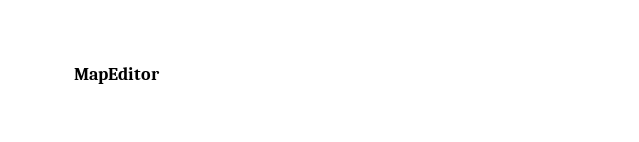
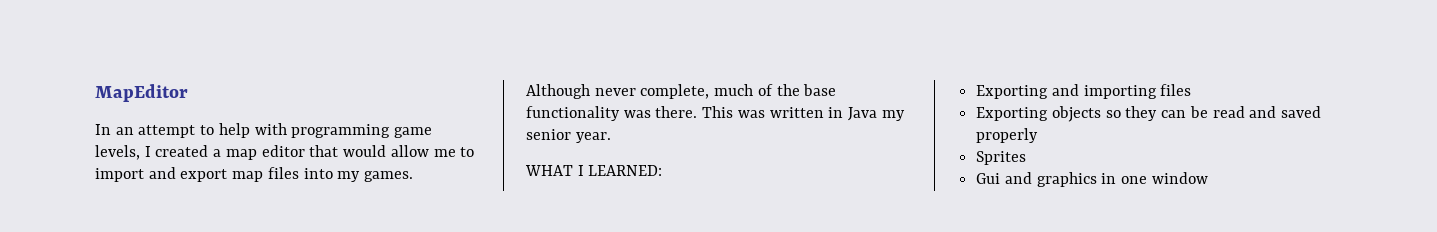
(160, 75) none -> [95,123,433,138] [95,145,475,160] [95,167,414,182] [526,84,837,99] [526,106,905,121] [526,129,611,143] [525,165,663,176] [976,84,1192,99] [976,106,1322,122] [976,128,1039,143] [976,151,1027,165] [976,172,1208,187] // In an attempt to help with programming game levels, I created a map editor that would allow me to import and export map files into my games. Although never complete, much of the base functionality was there. This was written in Java my senior year. // WHAT I LEARNED: // Exporting and importing files // Exporting objects so they can be read and saved properly // Sprites // Gui and graphics in one window

